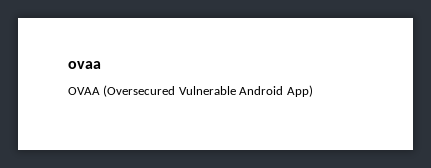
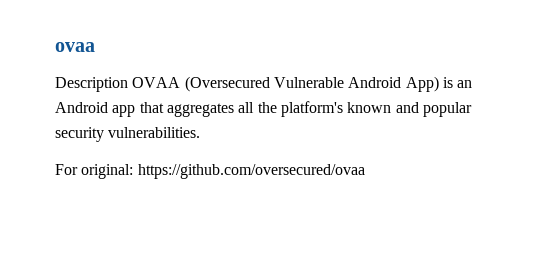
(101, 65) none -> [55,77,128,92] Description
(313, 91) none -> [442,77,473,88] [55,101,472,117] [55,127,201,142] [55,164,365,179] is an Android app that aggregates all the platform's known and popular security vulnerabilities. // For original: https://github.com/oversecured/ovaa

